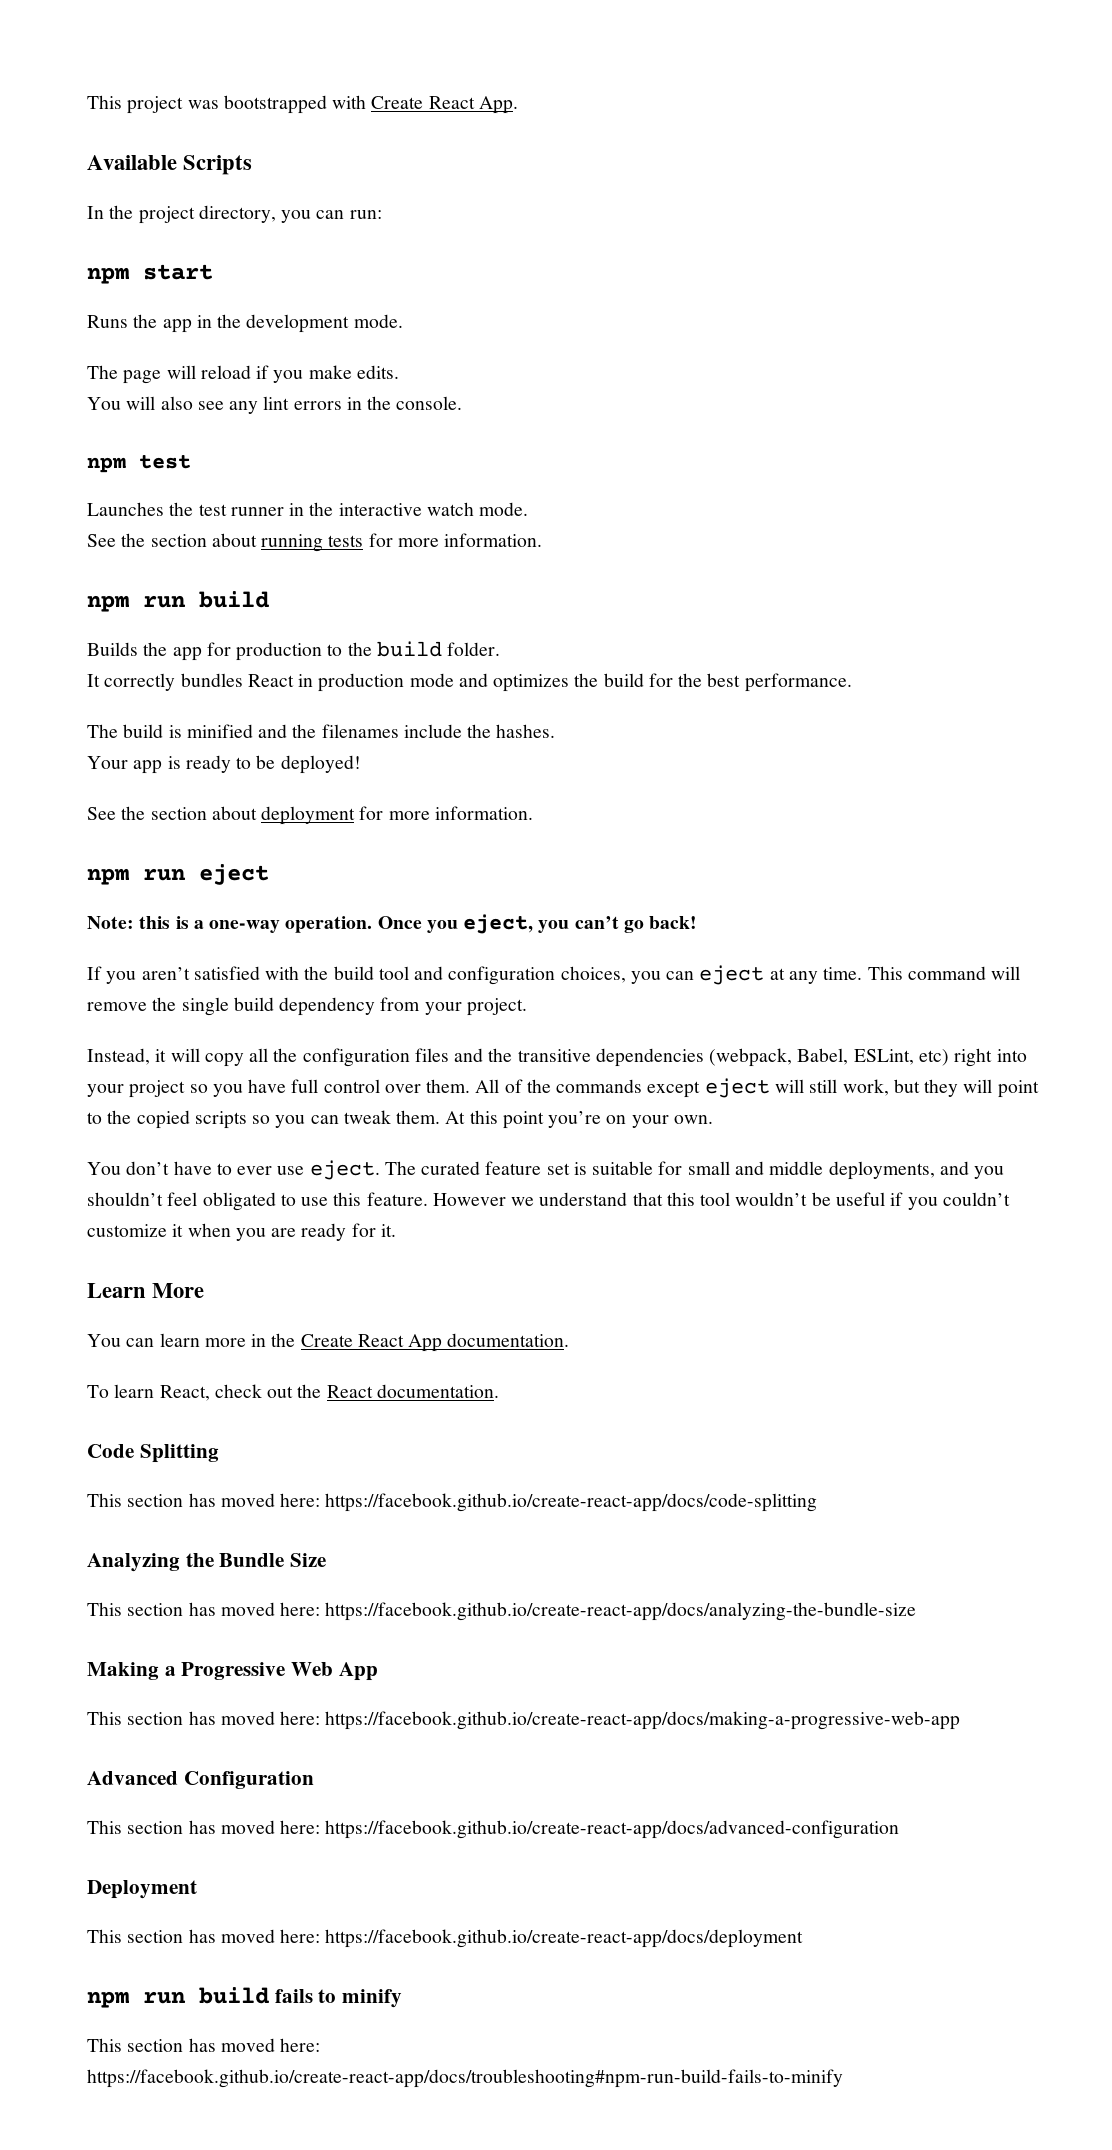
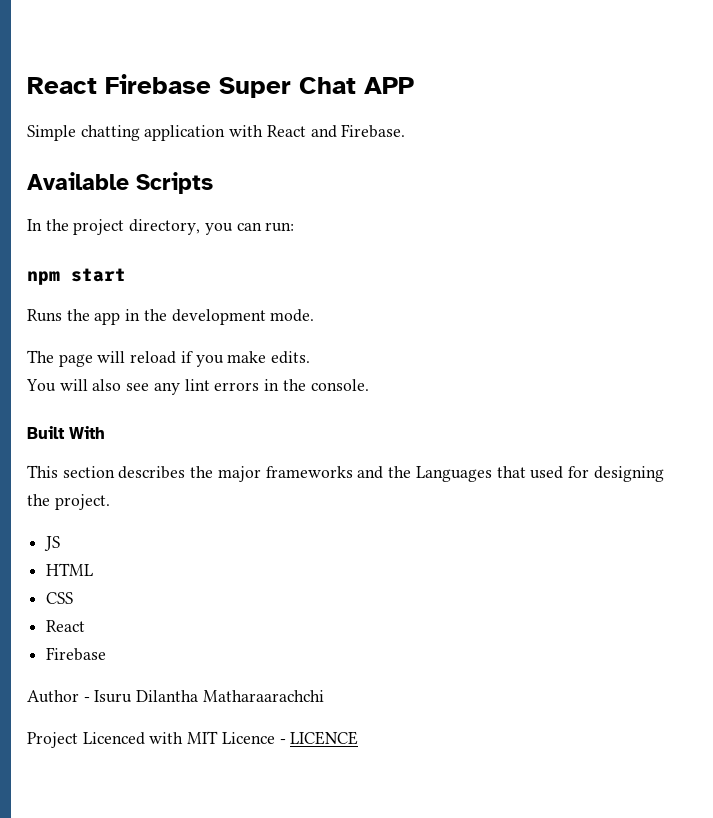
[87,95,518,114] This project was bootstrapped with Create React App. -> [27,74,414,98] [27,124,406,141] React Firebase Super Chat APP // Simple chatting application with React and Firebase.
[87,455,191,473] [87,502,529,516] [87,533,543,552] [87,591,269,612] [87,641,501,661] [87,673,852,692] [87,724,556,738] [87,755,361,774] [87,806,533,825] [87,864,269,885] [87,914,698,934] [87,965,1021,985] [87,997,527,1016] [87,1048,1027,1067] [87,1078,1039,1098] [87,1110,713,1129] [87,1160,1005,1180] [87,1192,1010,1211] [87,1223,396,1241] [87,1283,205,1298] [87,1333,570,1352] [87,1384,499,1401] [87,1444,219,1463] [87,1493,818,1512] [87,1553,327,1572] [87,1602,917,1621] [87,1662,378,1681] [87,1711,961,1730] [87,1771,314,1789] [87,1820,900,1839] [87,1880,197,1899] [87,1929,804,1948] [87,1987,403,2008] [87,2038,321,2052] [87,2069,843,2088] npm test // Launches the test runner in the interactive watch mode. // See the section about running tests for more information. // npm run build // Builds the app for production to the build folder. // It correctly bundles React in production mode and optimizes the build for the best performance. // The build is minified and the filenames include the hashes. // Your app is ready to be deployed! // See the section about deployment for more information. // npm run eject // Note: this is a one-way operation. Once you eject, you can’t go back! // If you aren’t satisfied with the build tool and configuration choices, you can eject at any time. This command will remove the single build dependency from your project. // Instead, it will copy all the configuration files and the transitive dependencies (webpack, Babel, ESLint, etc) right into your project so you have full control over them. All of the commands except eject will still work, but they will point to the copied scripts so you can tweak them. At this point you’re on your own. // You don’t have to ever use eject. The curated feature set is suitable for small and middle deployments, and you shouldn’t feel obligated to use this feature. However we understand that this tool wouldn’t be useful if you couldn’t customize it when you are ready for it. // Learn More // You can learn more in the Create React App documentation. // To learn React, check out the React documentation. // Code Splitting // This section has moved here: https://facebook.github.io/create-react-app/docs/code-splitting // Analyzing the Bundle Size // This section has moved here: https://facebook.github.io/create-react-app/docs/analyzing-the-bundle-size // Making a Progressive Web App // This section has moved here: https://facebook.github.io/create-react-app/docs/making-a-progressive-web-app // Advanced Configuration // This section has moved here: https://facebook.github.io/create-react-app/docs/advanced-configuration // Deployment // This section has moved here: https://facebook.github.io/create-react-app/docs/deployment // npm run build fails to minify // This section has moved here: https://facebook.github.io/create-react-app/docs/troubleshooting#npm-run-build-fails-to-minify -> [27,426,105,439] [27,465,664,482] [27,494,110,510] [44,536,61,551] [46,563,94,576] [46,592,74,604] [46,620,86,632] [46,647,107,661] [27,690,324,703] [27,731,359,748] Built With // This section describes the major frameworks and the Languages that used for designing the project. // JS // HTML // CSS // React // Firebase // Author - Isuru Dilantha Matharaarachchi // Project Licenced with MIT Licence - LICENCE

